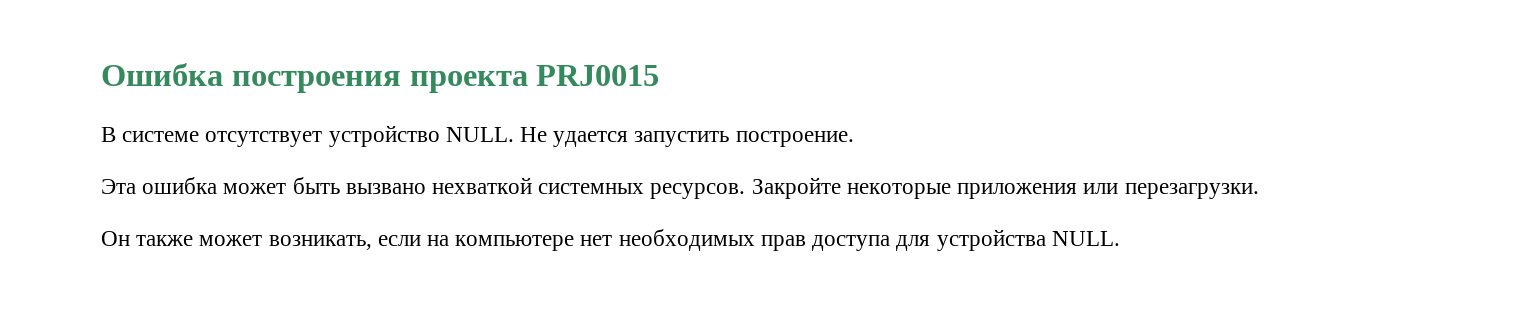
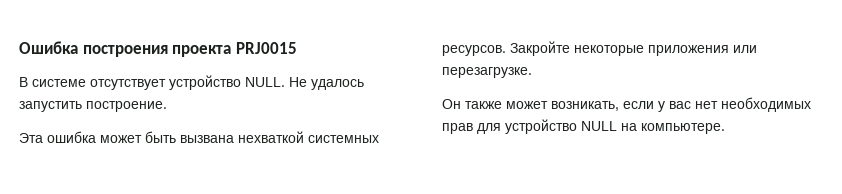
[553,131,629,147] удается -> [311,79,364,90] удалось
[345,183,426,194] вызвано -> [180,135,234,143] вызвана
[1124,183,1259,199] перезагрузки. -> [442,67,532,78] перезагрузке.
[427,235,575,251] на компьютере -> [658,101,691,112] у вас
[812,229,1120,251] доступа для устройства NULL. -> [477,119,725,134] для устройство NULL на компьютере.

